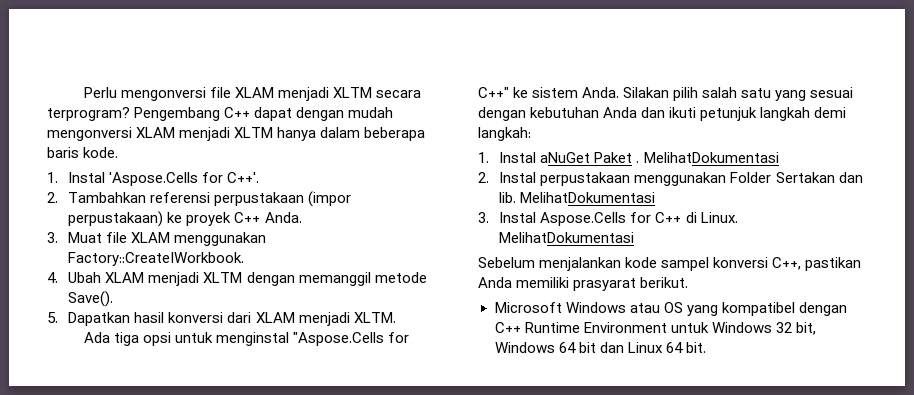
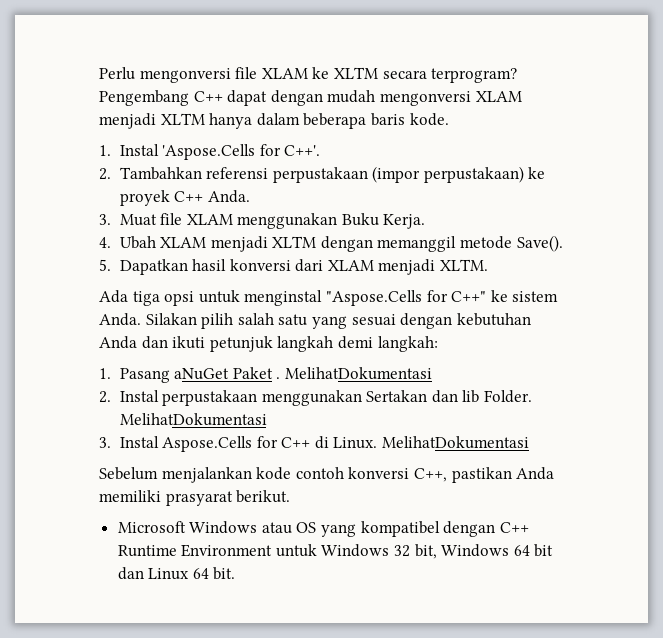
[277,87,329,101] menjadi -> [312,67,330,79] ke
[68,252,245,266] Factory::CreateIWorkbook. -> [341,213,426,229] Buku Kerja.
[499,152,537,163] Instal -> [119,368,170,383] Pasang
[730,172,772,183] Folder -> (362, 398) none
[499,192,517,203] lib. -> [462,390,533,403] lib Folder.
[661,257,710,271] sampel -> [295,467,344,479] contoh

